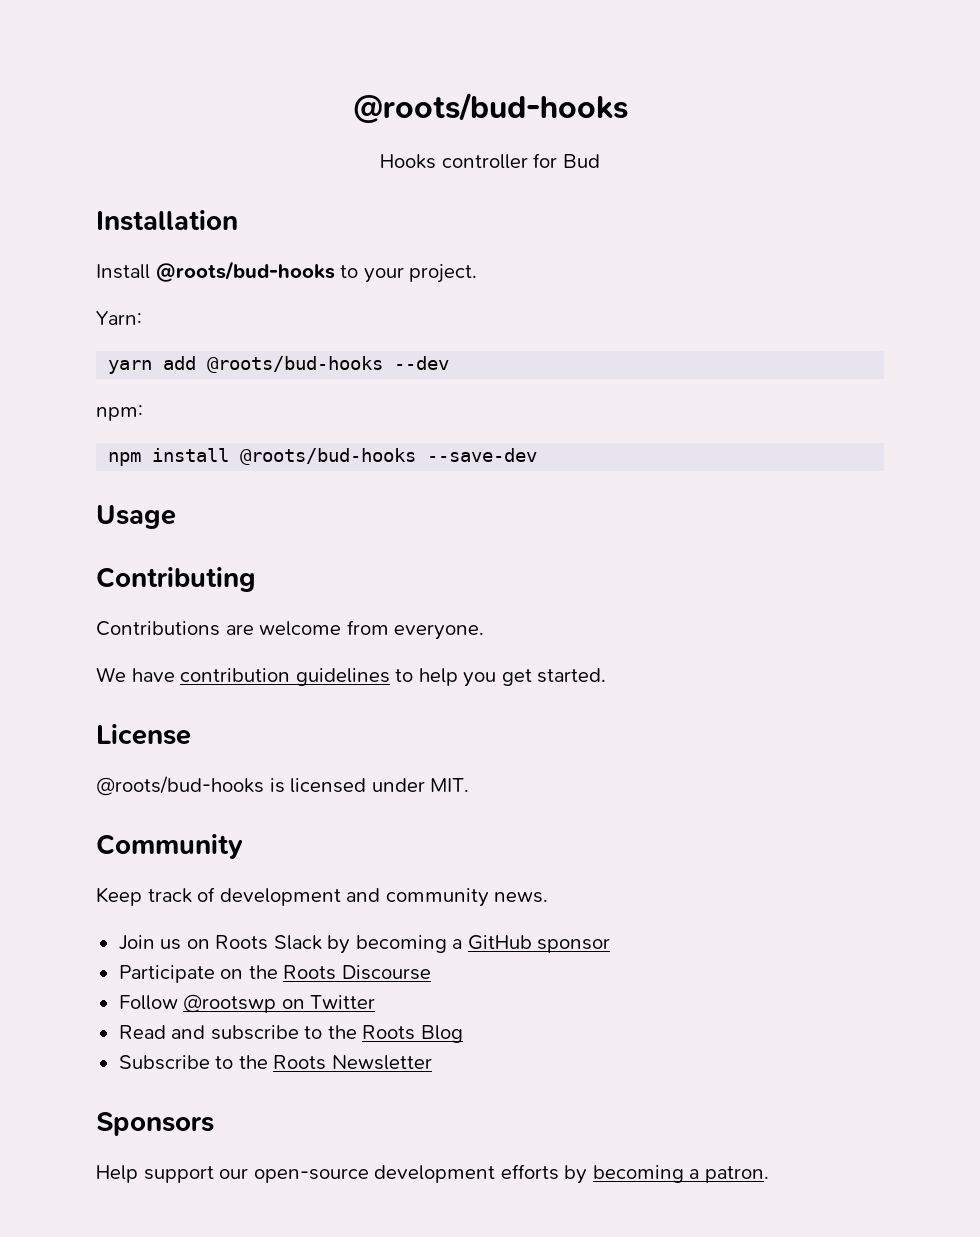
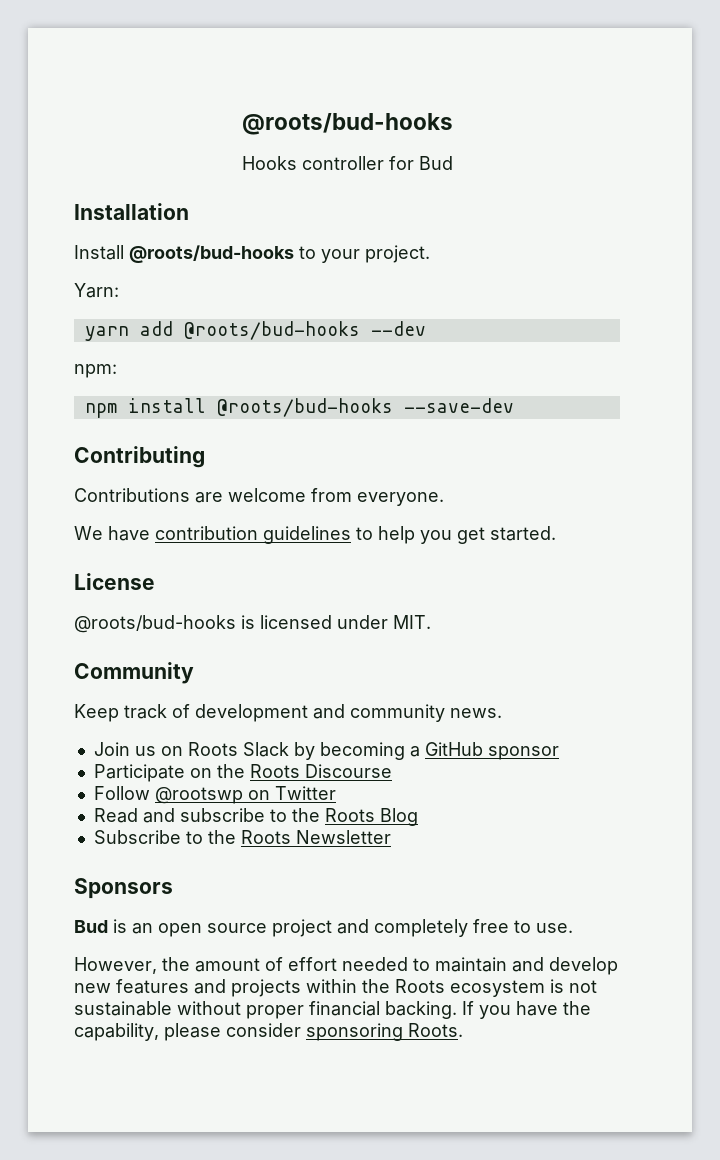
[96,505,176,529] // Usage -> (514, 405) none
[96,1164,769,1184] Help support our open-source development efforts by becoming a patron. -> [74,919,573,937] [74,957,618,975] [74,979,597,997] [74,1001,591,1019] [74,1023,463,1041] Bud is an open source project and completely free to use. // However, the amount of effort needed to maintain and develop new features and projects within the Roots ecosystem is not sustainable without proper financial backing. If you have the capability, please consider sponsoring Roots.

